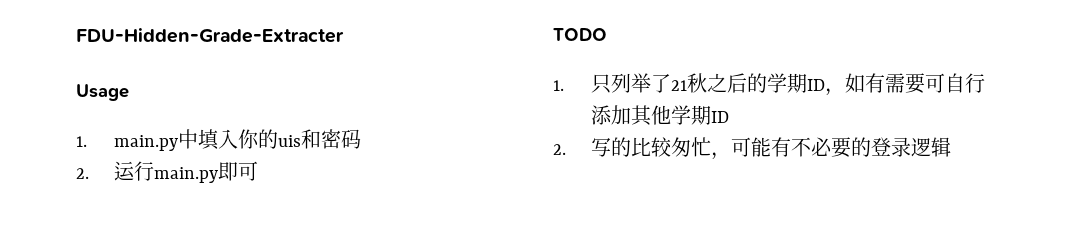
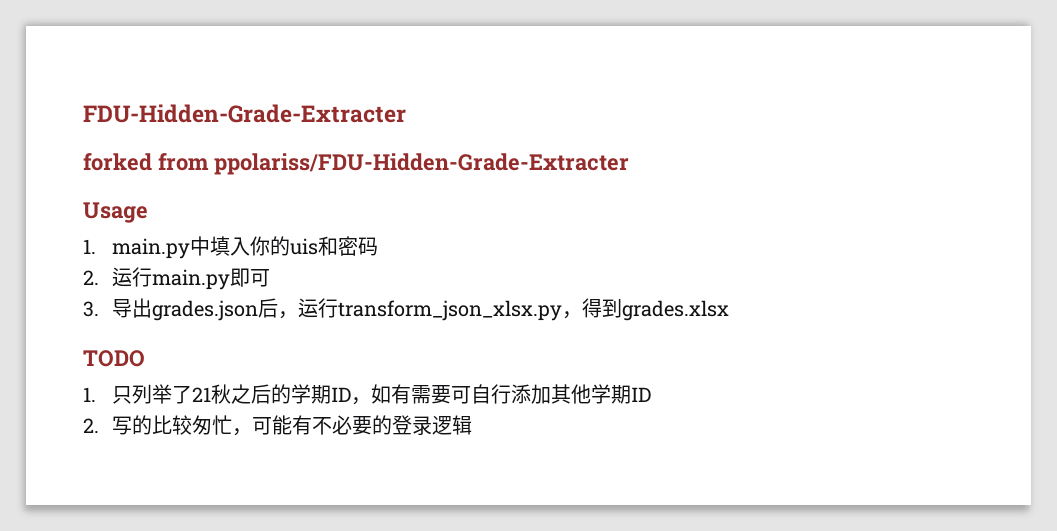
(344, 35) none -> [83,153,629,175] // forked from ppolariss/FDU-Hidden-Grade-Extracter
(259, 171) none -> [83,298,730,321] // 3.导出grades.json后，运行transform_json_xlsx.py，得到grades.xlsx

